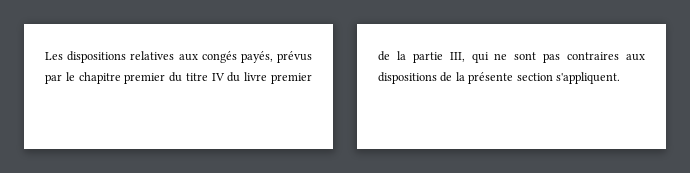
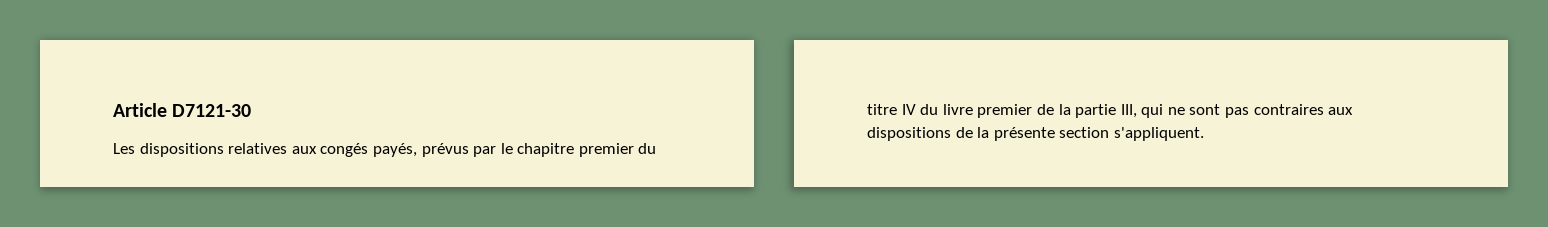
(45, 56) none -> [113,103,252,117] Article D7121-30 //

